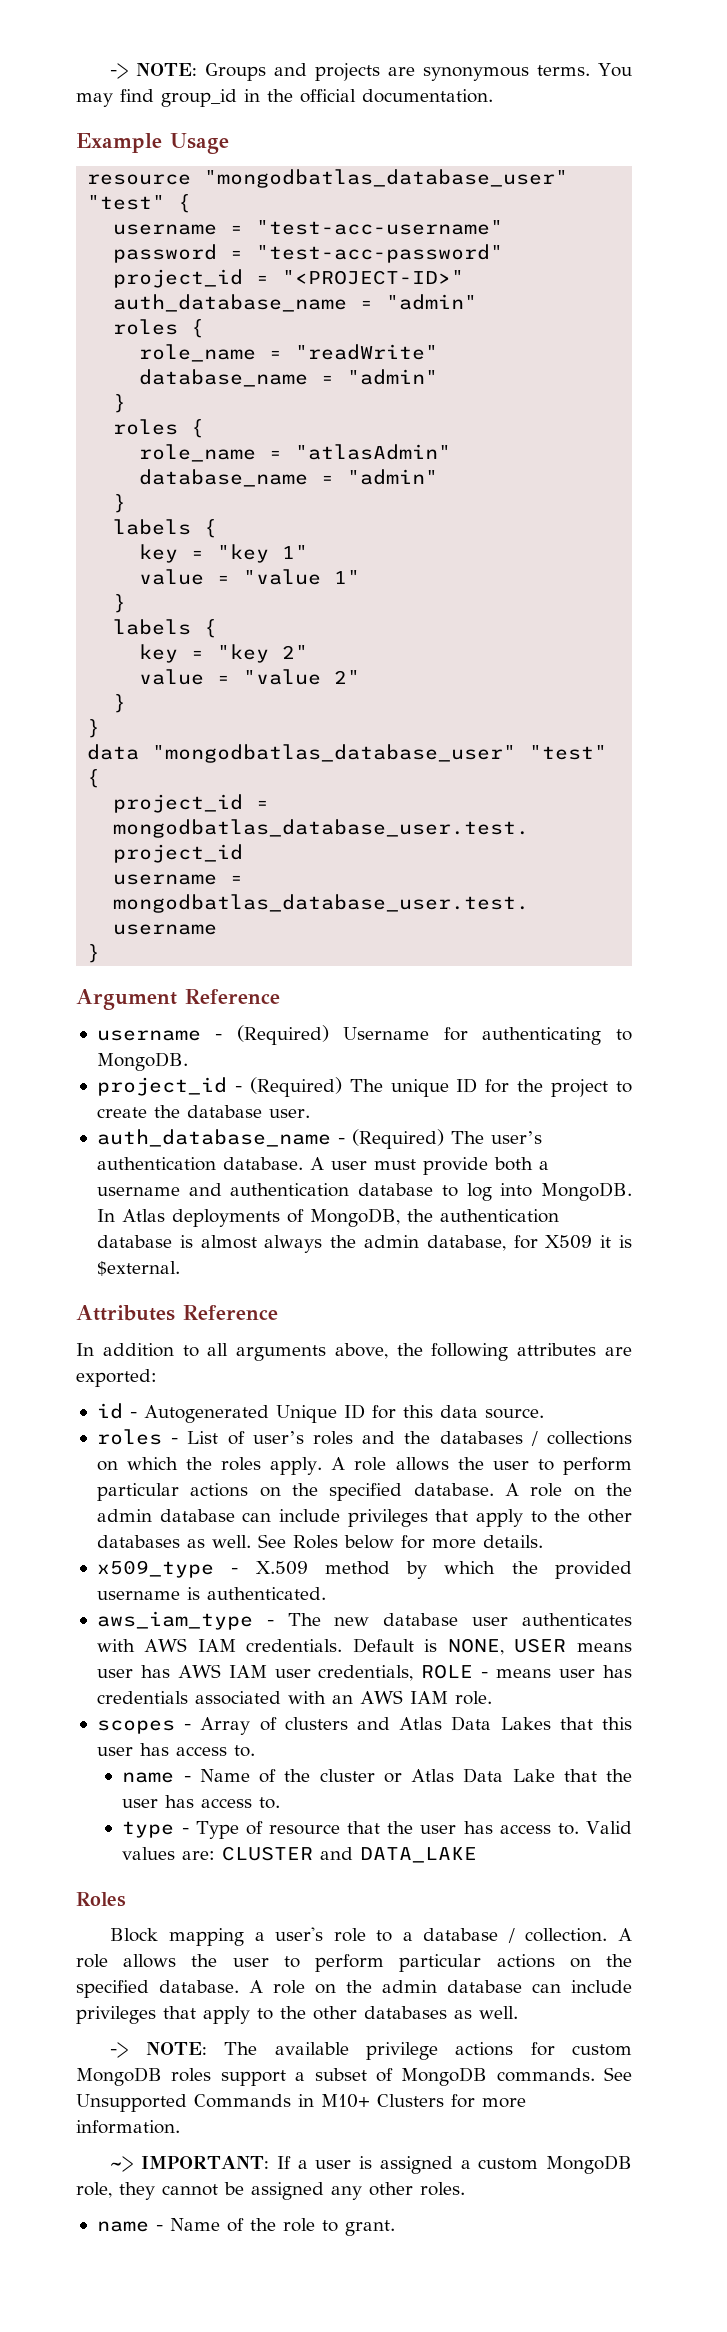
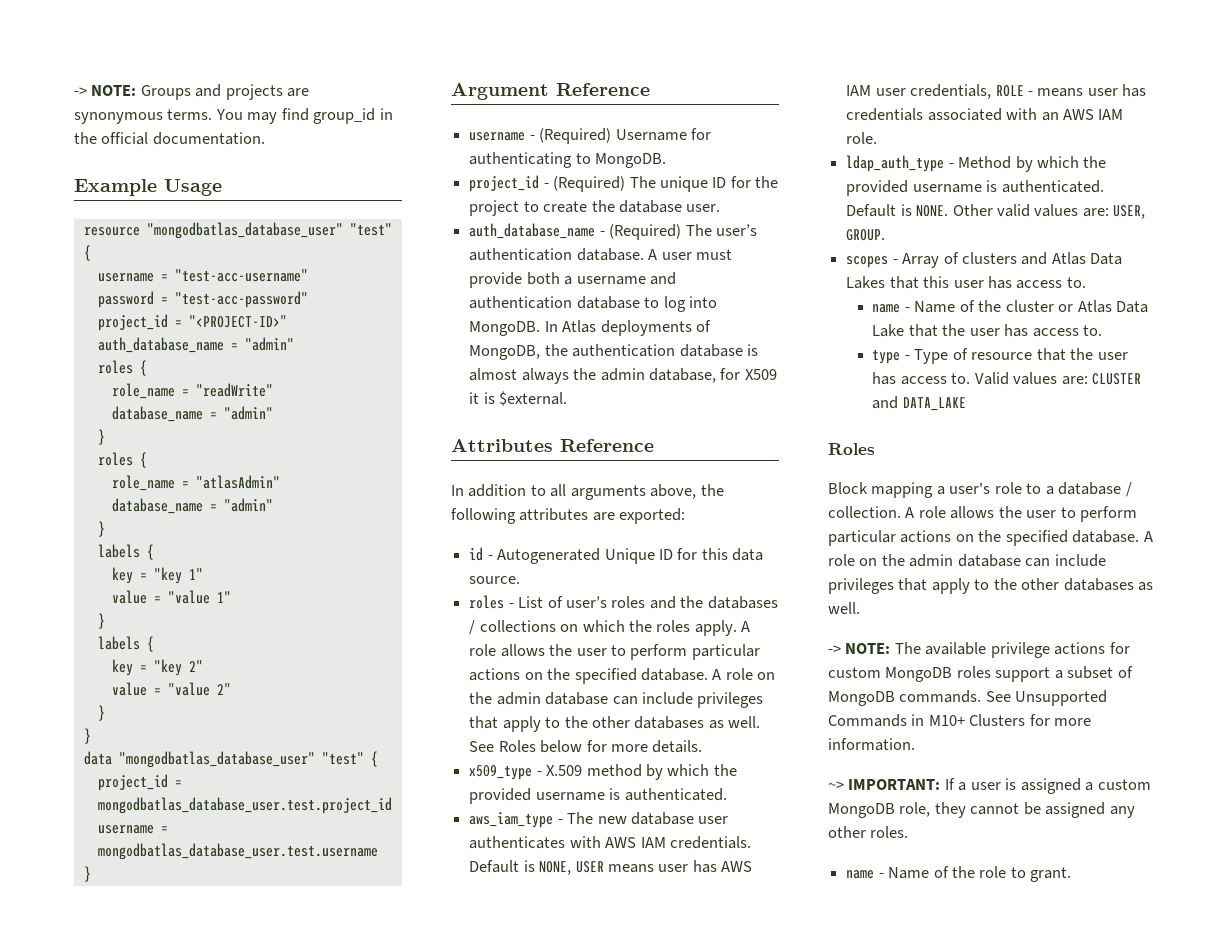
(492, 1698) none -> [846,155,1107,172] [846,180,1104,196] [846,204,1146,219] [846,229,886,241] // ldap_auth_type - Method by which the provided username is authenticated. Default is NONE. Other valid values are: USER, GROUP.

